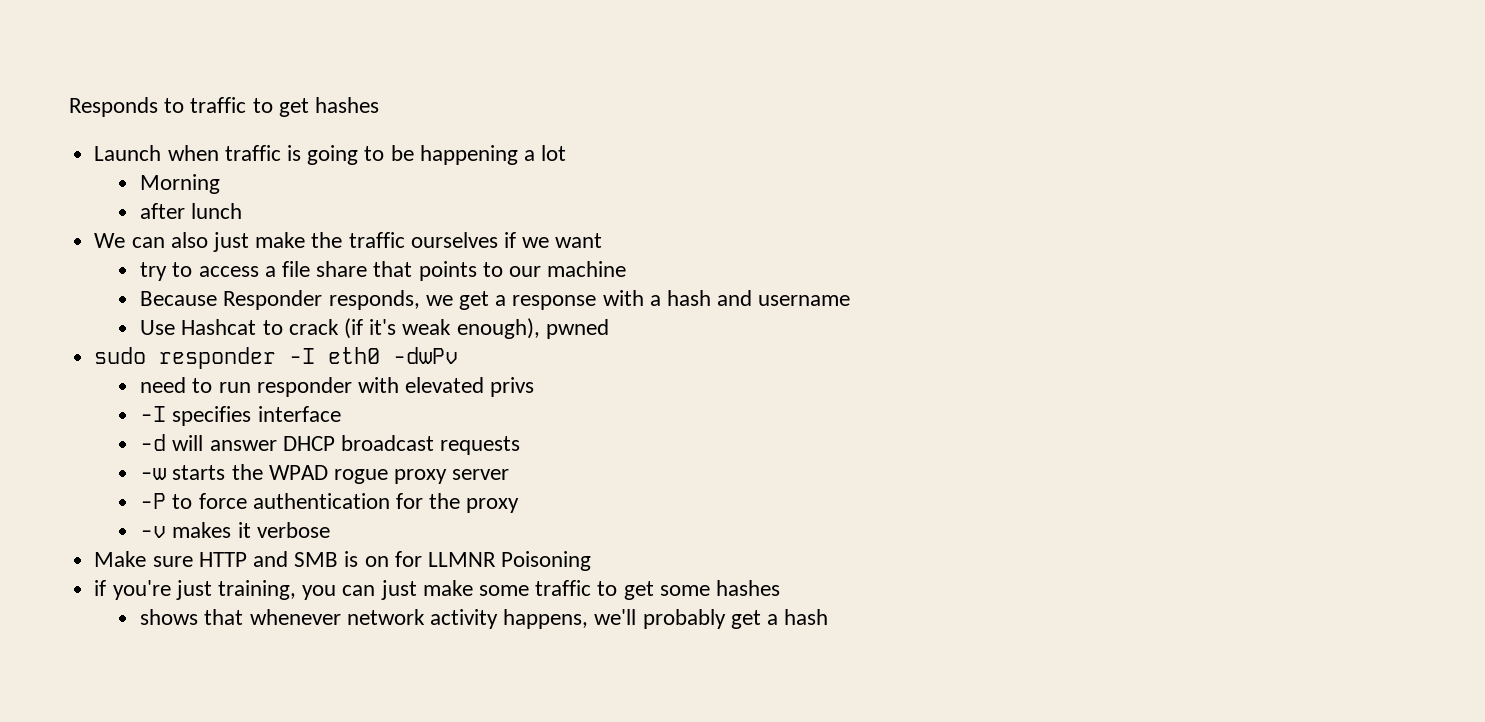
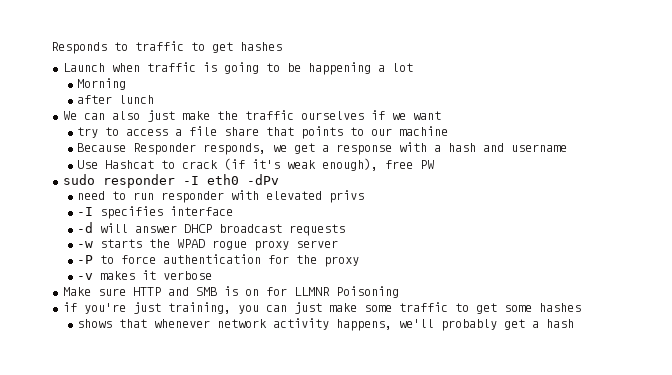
[545,319,609,339] pwned -> [384,160,434,169] free PW
[393,347,459,364] -dwPv -> [246,174,279,185] -dPv

